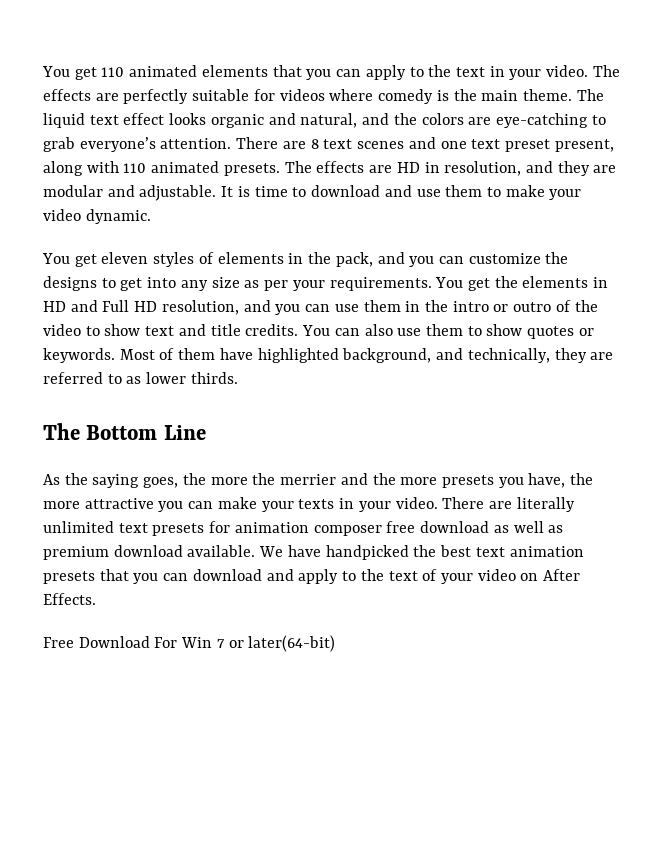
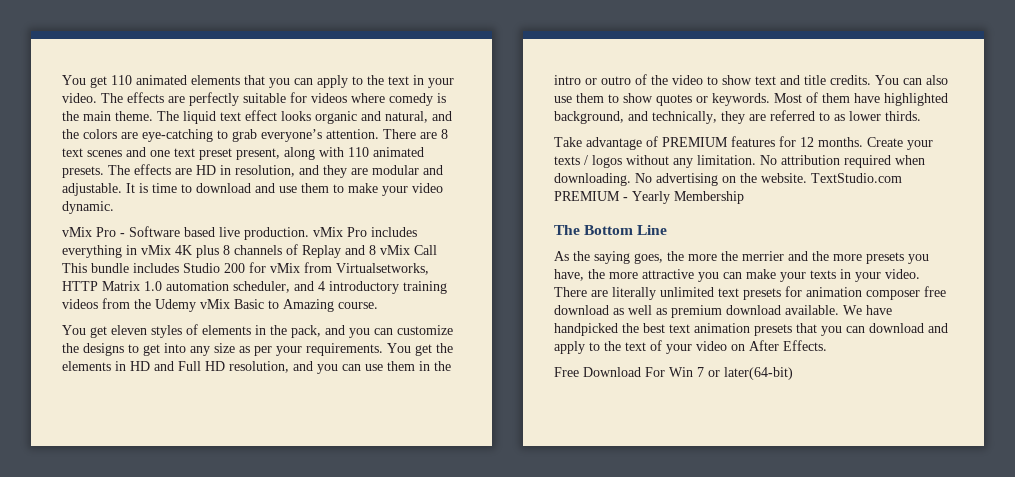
(151, 216) none -> [62,226,417,240] [62,244,437,258] [62,262,429,275] [62,281,447,294] [62,298,378,312] // vMix Pro - Software based live production. vMix Pro includes everything in vMix 4K plus 8 channels of Replay and 8 vMix Call This bundle includes Studio 200 for vMix from Virtualsetworks, HTTP Matrix 1.0 automation scheduler, and 4 introductory training videos from the Udemy vMix Basic to Amazing course.
(238, 378) none -> [554,136,933,150] [554,155,925,168] [554,173,902,186] [554,191,744,204] // Take advantage of PREMIUM features for 12 months. Create your texts / logos without any limitation. No attribution required when downloading. No advertising on the website. TextStudio.com PREMIUM - Yearly Membership

